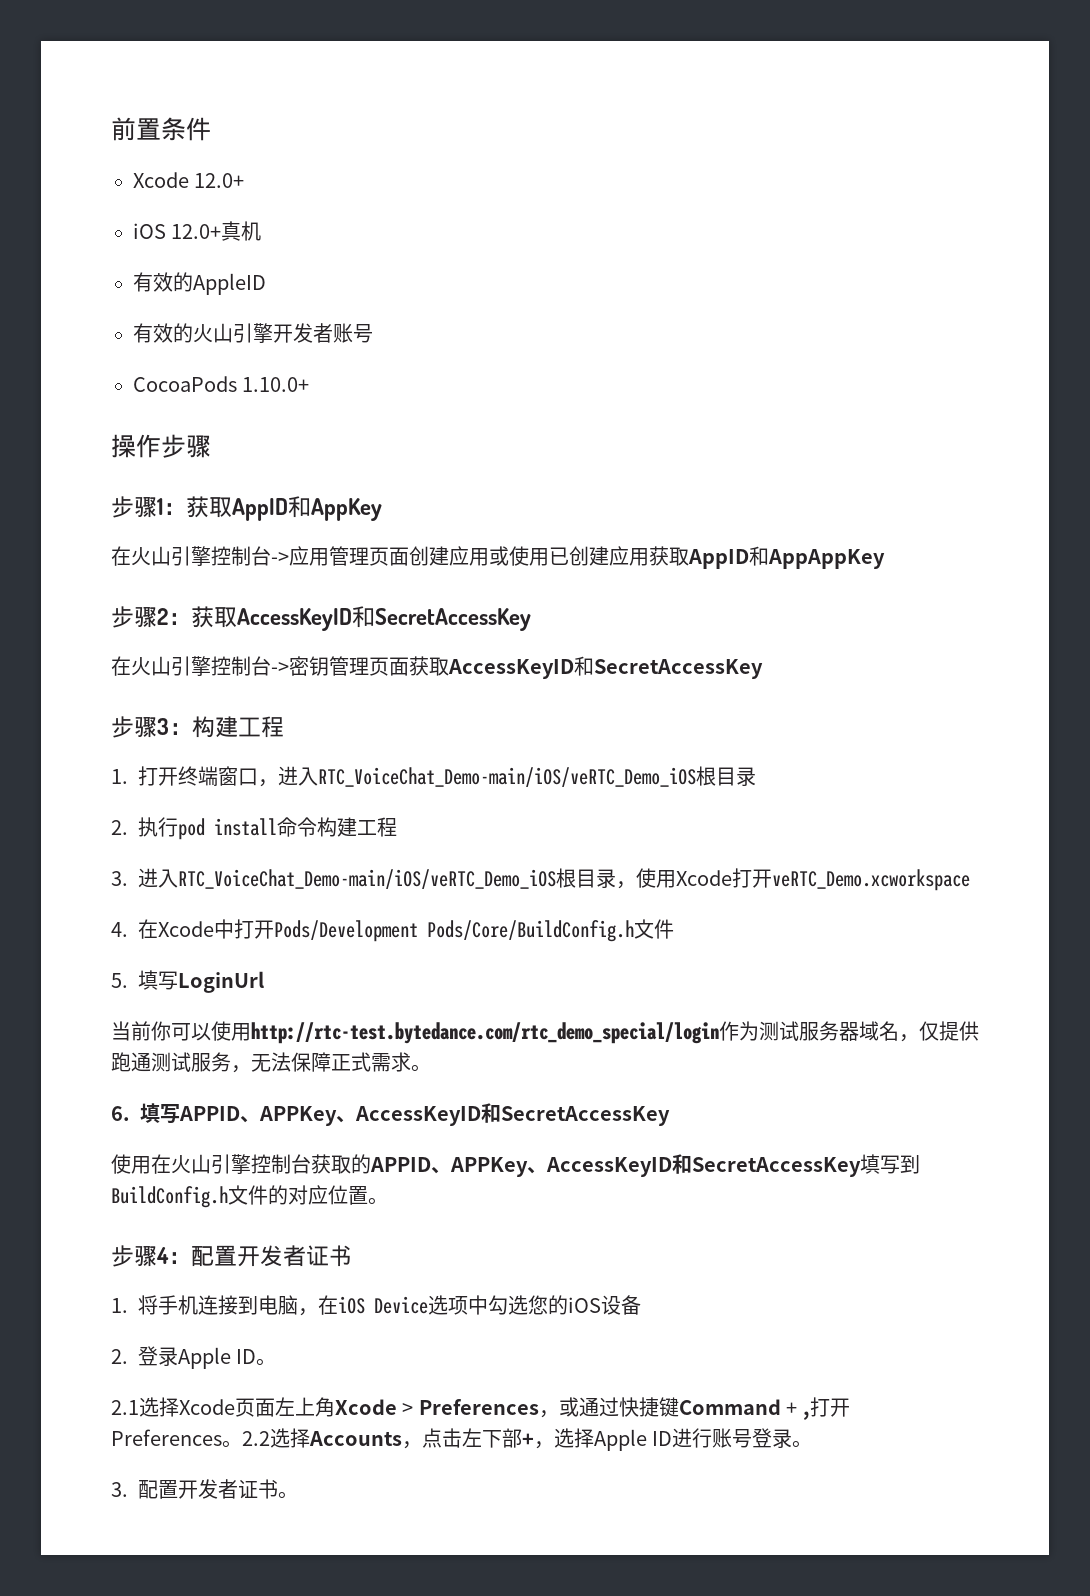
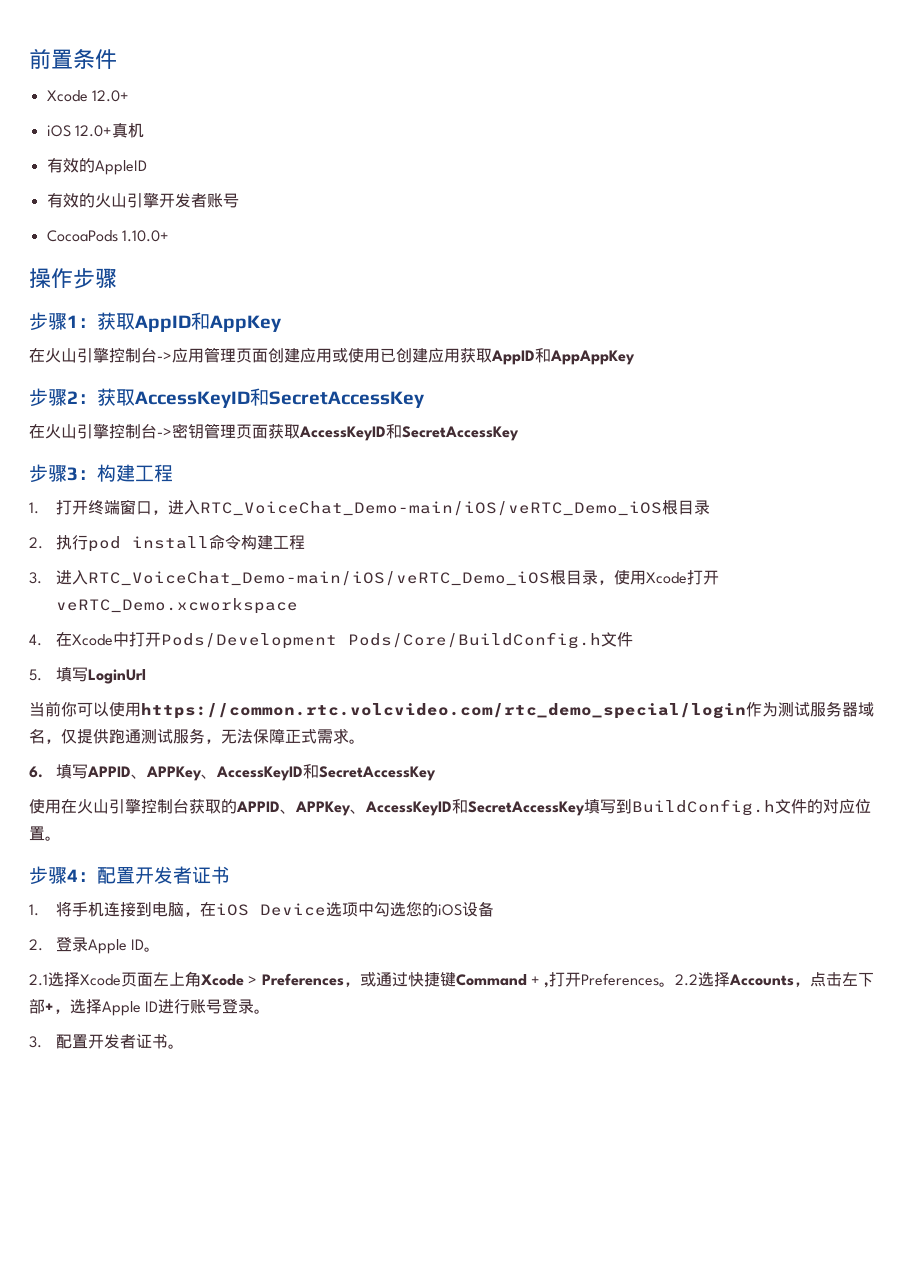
[251,1022,719,1044] http://rtc-test.bytedance.com/rtc_demo_special/login -> [141,703,746,719] https://common.rtc.volcvideo.com/rtc_demo_special/login

